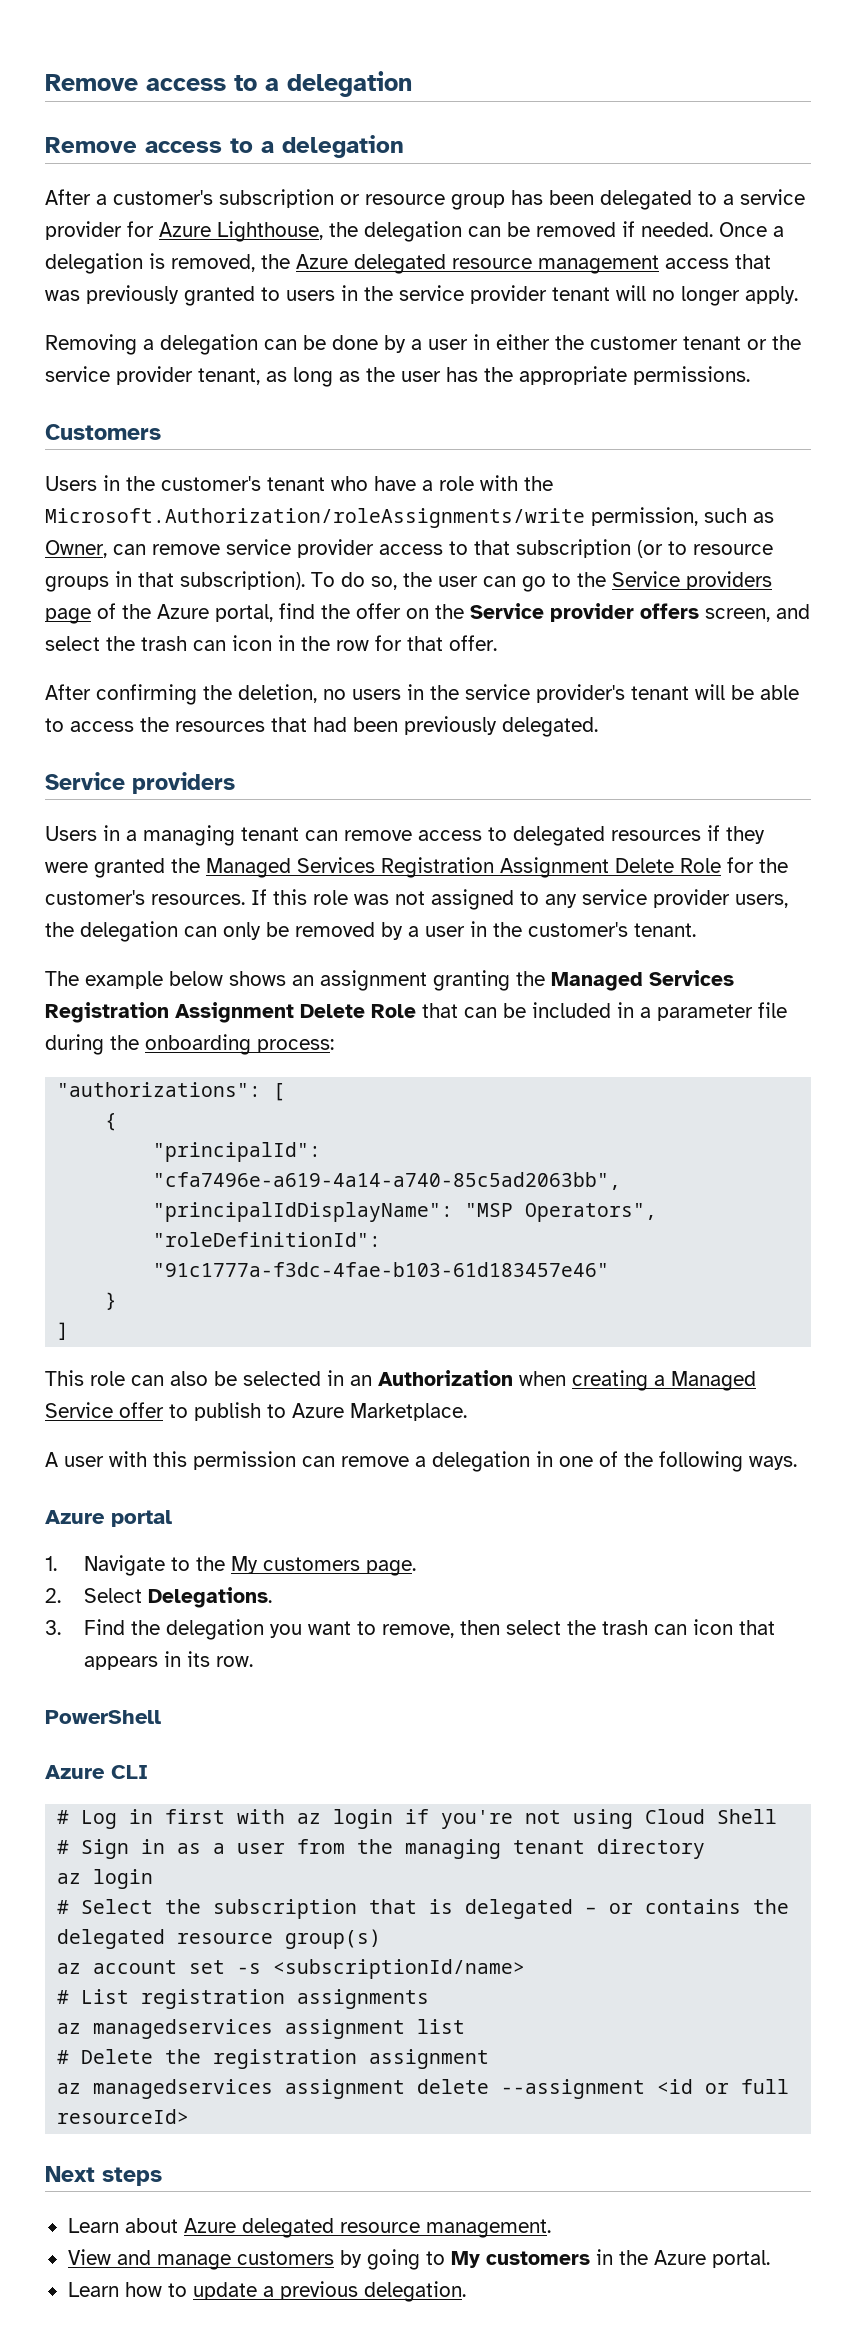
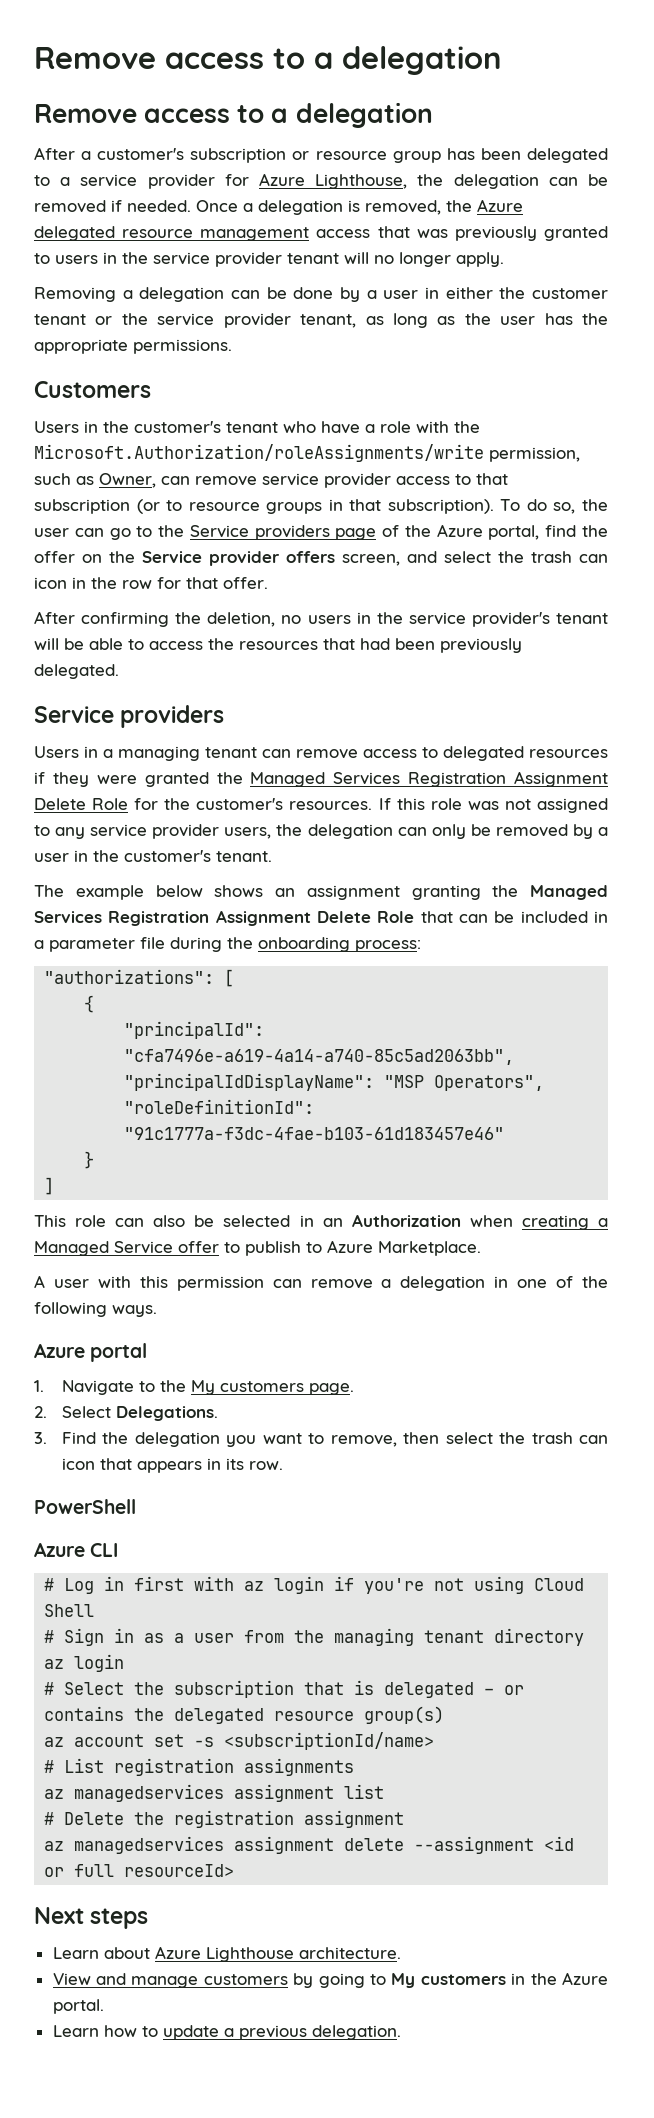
[241,2218,551,2238] delegated resource management. -> [205,1947,401,1962] Lighthouse architecture.

